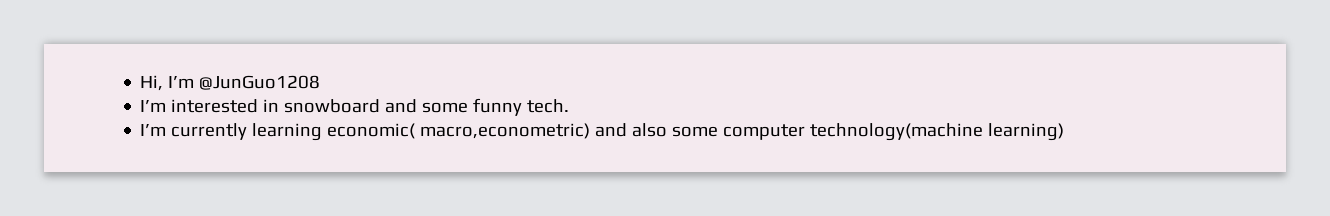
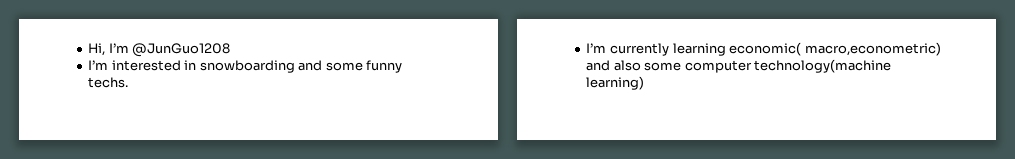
[284,99,381,113] snowboard -> [199,60,295,73] snowboarding
[527,99,570,113] tech. -> [88,77,129,88] techs.

